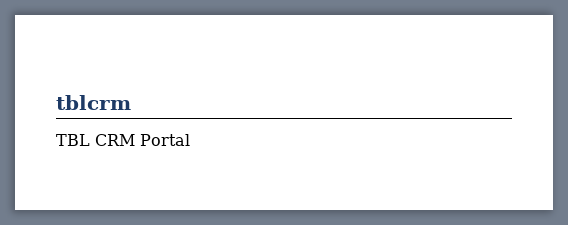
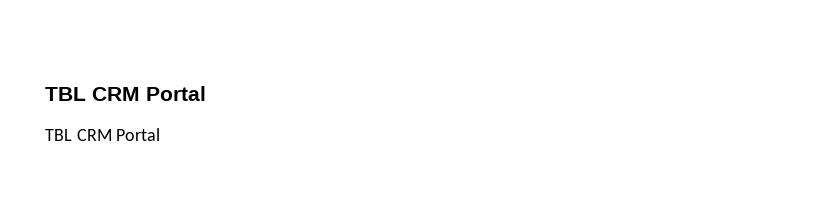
[56,95,131,110] tblcrm -> [45,86,206,101] TBL CRM Portal

